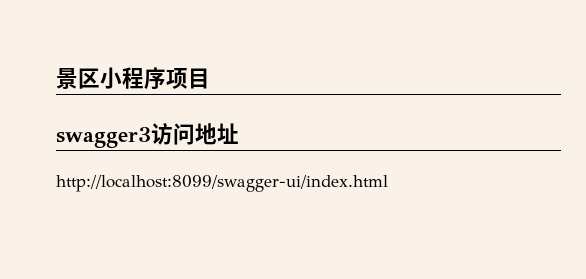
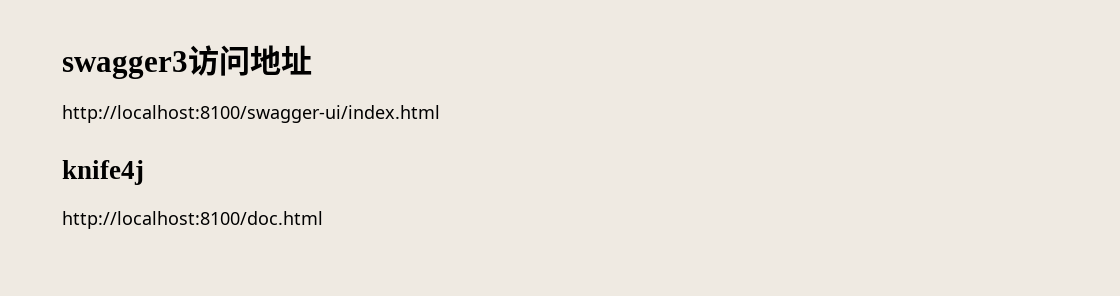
[56,67,210,90] 景区小程序项目 // -> (62, 65) none
[56,175,388,192] http://localhost:8099/swagger-ui/index.html -> [62,105,440,123] [62,160,144,185] [62,211,323,229] http://localhost:8100/swagger-ui/index.html // knife4j // http://localhost:8100/doc.html

